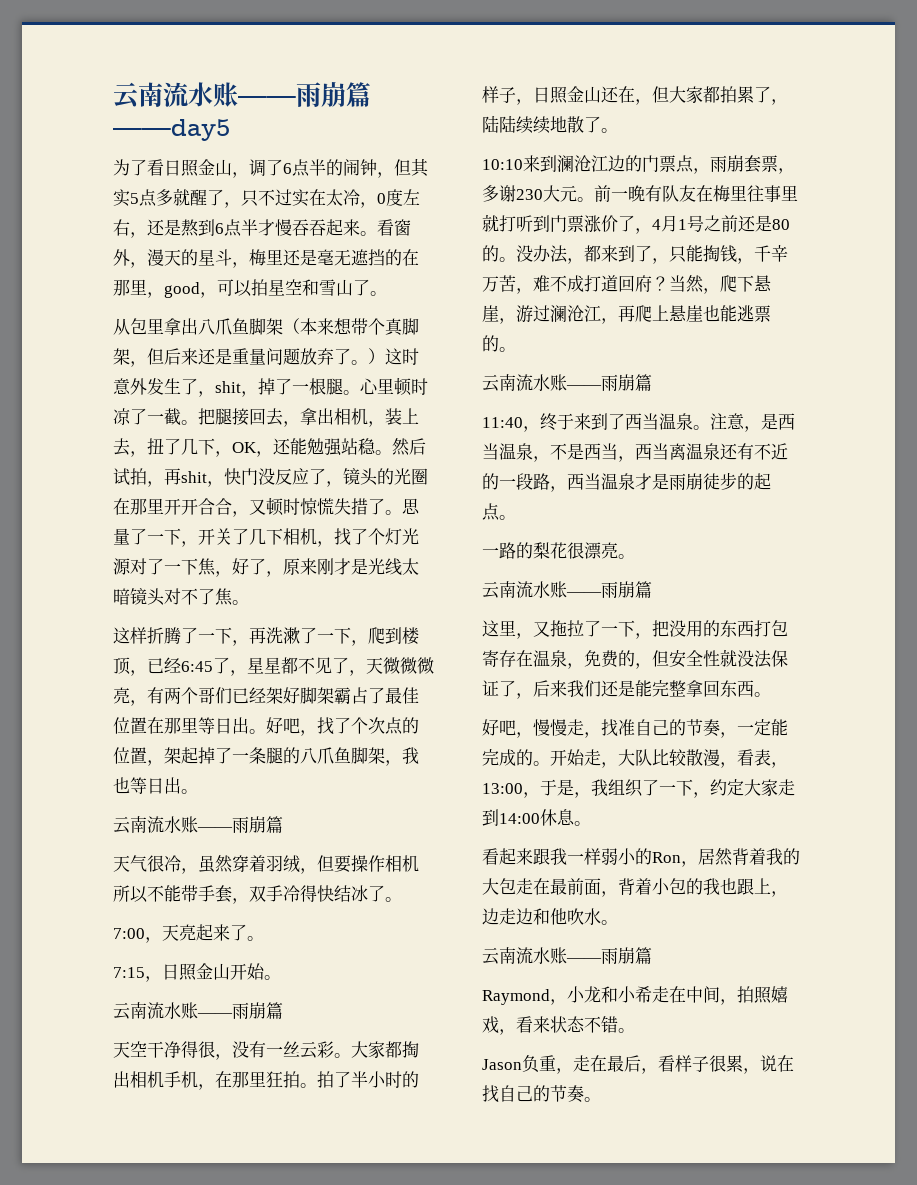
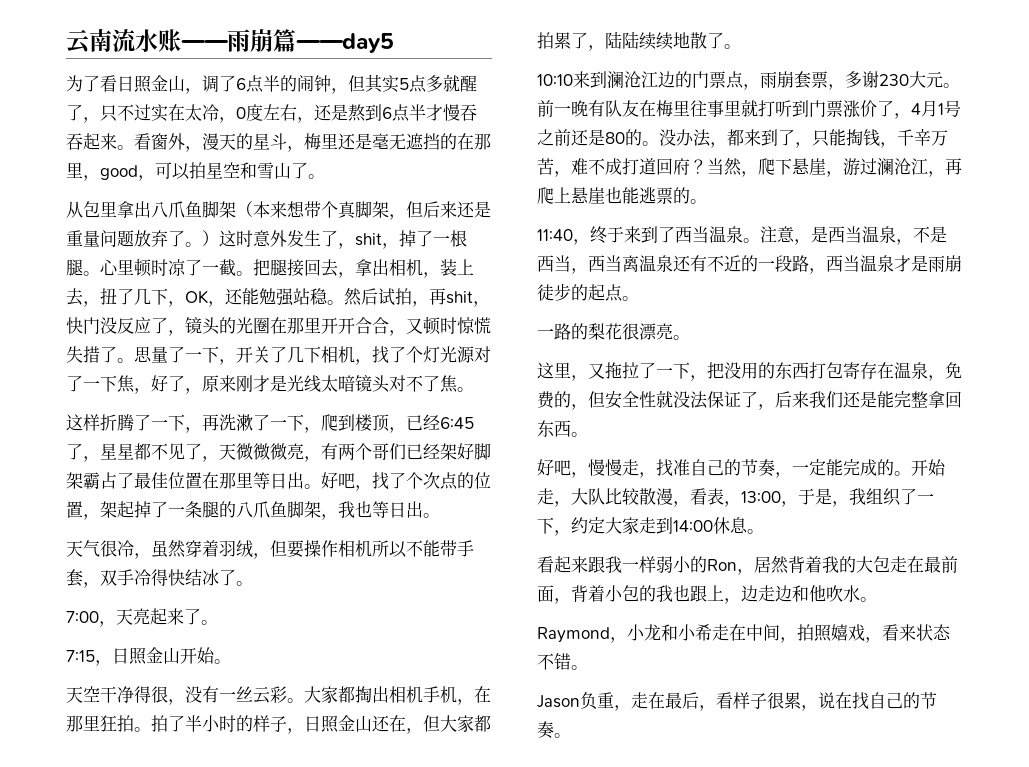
[113,816,283,834] // 云南流水账——雨崩篇 -> (440, 515) none
[113,1002,283,1020] // 云南流水账——雨崩篇 -> (231, 661) none
[482,374,652,392] // 云南流水账——雨崩篇 -> (707, 201) none
[482,581,652,599] // 云南流水账——雨崩篇 -> (690, 337) none
[482,947,652,965] // 云南流水账——雨崩篇 -> (877, 599) none

